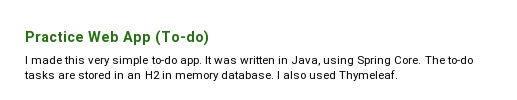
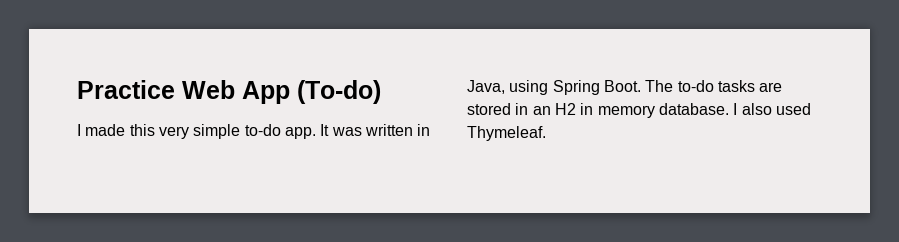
[394,56,422,64] Core. -> [603,80,641,92] Boot.

